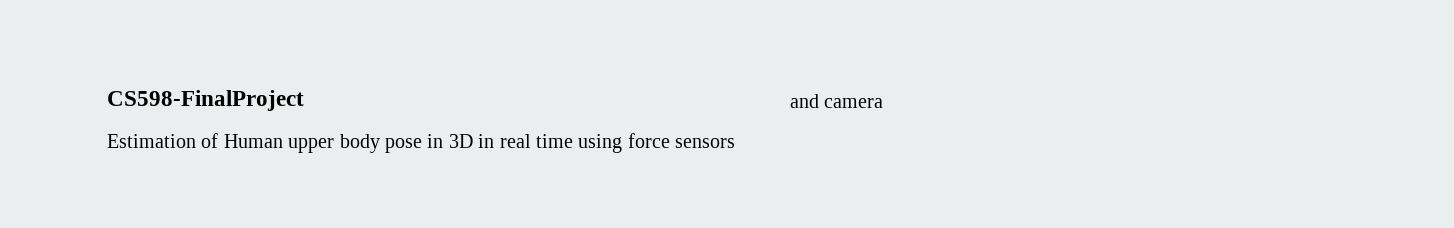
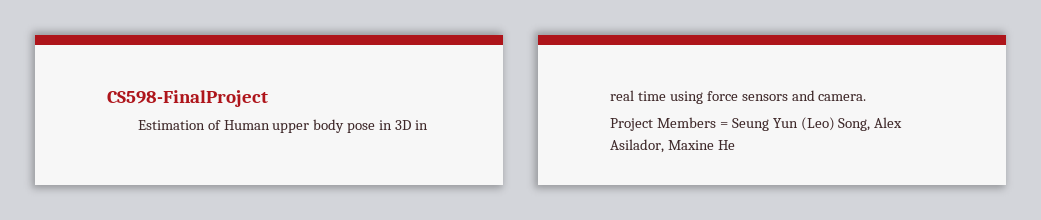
[824,98,884,108] camera -> [818,94,867,101] [610,117,903,131] [610,139,735,153] camera. // Project Members = Seung Yun (Leo) Song, Alex Asilador, Maxine He

